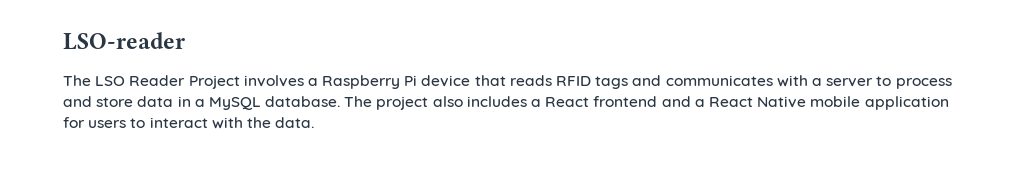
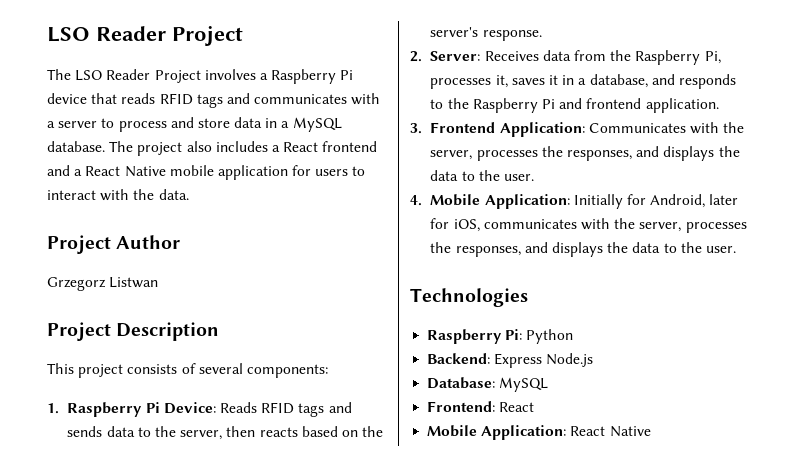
[63,32,185,50] LSO-reader -> [47,25,243,46] LSO Reader Project
(315, 122) none -> [47,235,181,254] [47,277,159,291] [47,322,220,341] [47,363,328,378] [47,402,352,417] [67,426,384,440] [430,27,542,41] [410,50,721,65] [430,74,736,89] [430,98,719,113] [410,122,745,137] [430,146,740,161] [430,170,535,181] [410,194,739,209] [430,218,747,233] [430,242,736,257] [410,288,528,307] [427,329,574,344] [427,353,594,368] [427,377,549,392] [427,401,535,412] [427,425,651,440] // Project Author // Grzegorz Listwan // Project Description // This project consists of several components: // 1. Raspberry Pi Device: Reads RFID tags and sends data to the server, then reacts based on the server's response. // 2. Server: Receives data from the Raspberry Pi, processes it, saves it in a database, and responds to the Raspberry Pi and frontend application. // 3. Frontend Application: Communicates with the server, processes the responses, and displays the data to the user. // 4. Mobile Application: Initially for Android, later for iOS, communicates with the server, processes the responses, and displays the data to the user. // Technologies // Raspberry Pi: Python // Backend: Express Node.js // Database: MySQL // Frontend: React // Mobile Application: React Native

